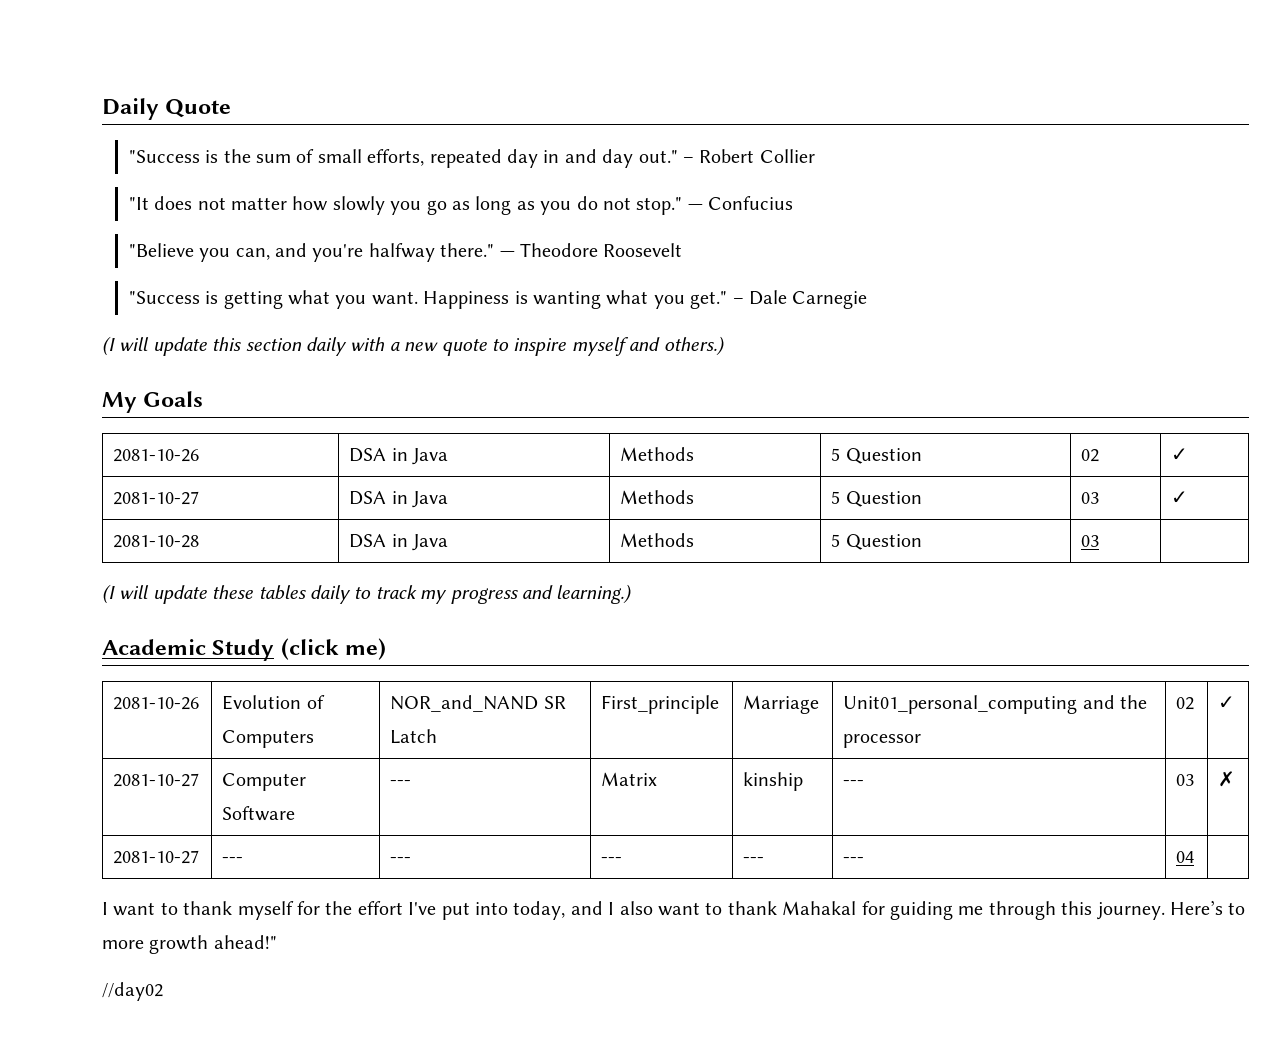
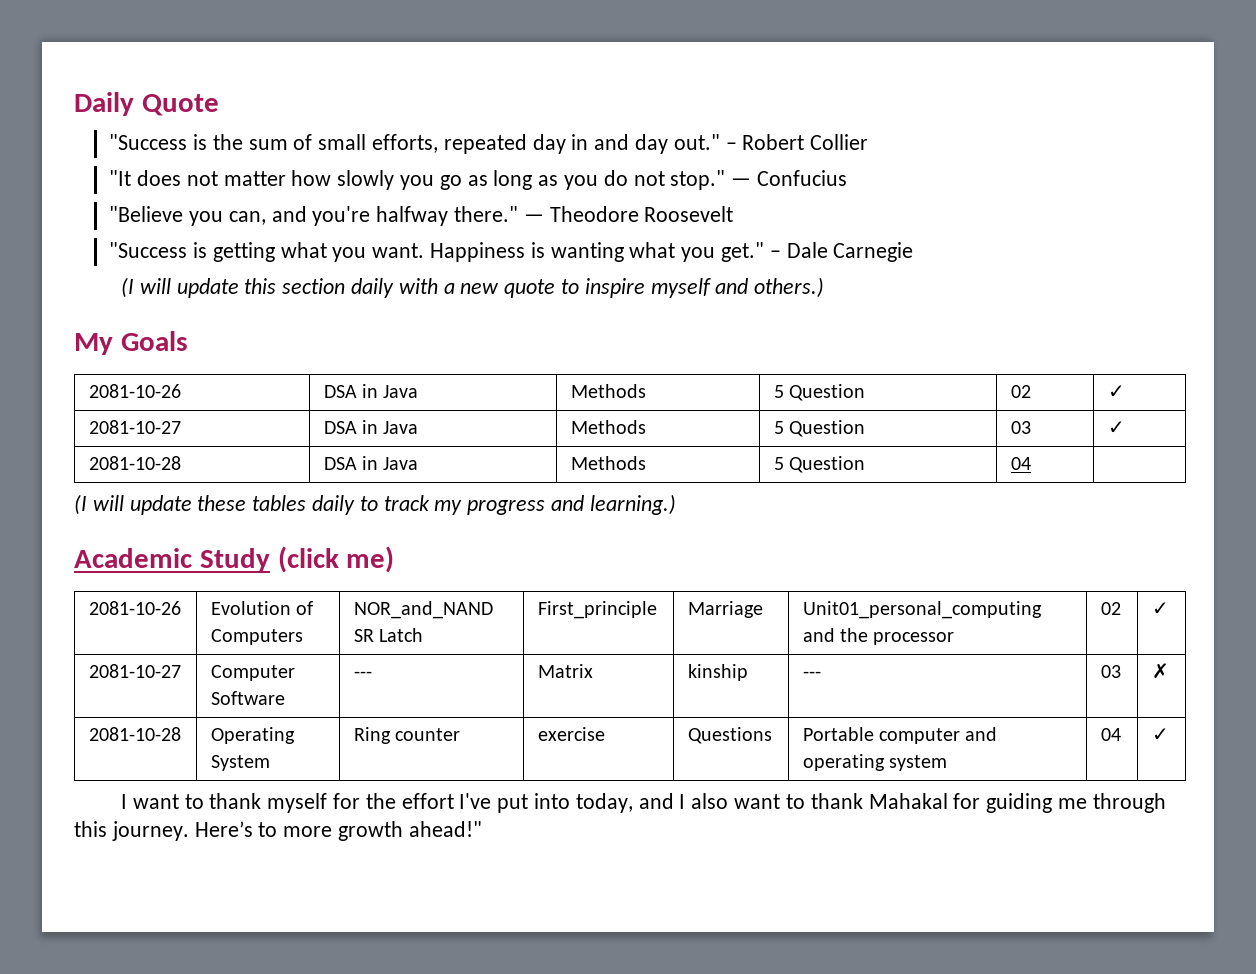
[1081,535,1100,547] 03 -> [1010,457,1031,470] 04
[113,850,200,864] [222,857,244,863] [390,857,412,863] [601,857,623,863] [743,857,765,863] [843,857,865,863] [1176,851,1195,863] 2081-10-27 | --- | --- | --- | --- | --- | 04 | -> [88,727,181,741] [210,727,295,744] [210,755,270,771] [353,727,461,744] [537,727,605,741] [687,727,772,744] [802,727,998,744] [802,754,948,771] [1100,728,1121,741] [1151,728,1169,741] 2081-10-28 | Operating System | Ring counter | exercise | Questions | Portable computer and operating system | 04 | ✓
[102,982,163,1001] // //day02 -> (482, 829) none

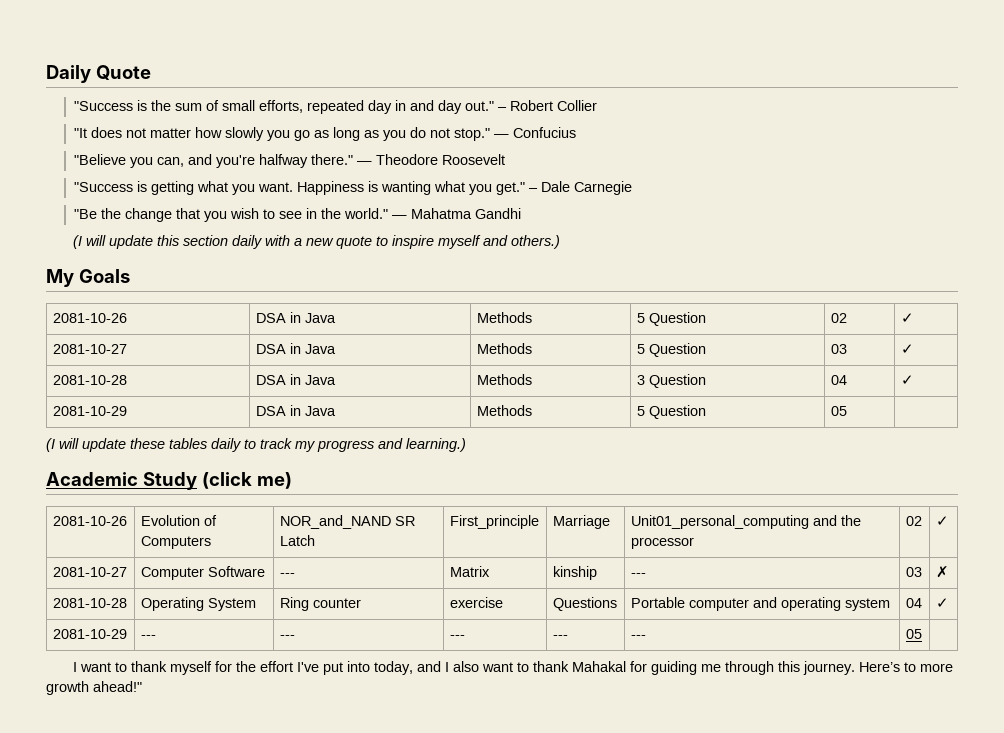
(914, 252) none -> [73,208,521,222] // "Be the change that you wish to see in the world." — Mahatma Gandhi
[773,456,866,473] [1010,457,1031,470] | 5 Question | 04 -> [636,374,706,388] [830,375,847,385] [900,375,914,385] [52,406,127,416] [255,405,336,416] [476,405,532,416] [636,405,706,419] [830,406,847,416] | 3 Question | 04 | ✓ // 2081-10-29 | DSA in Java | Methods | 5 Question | 05
(1169, 734) none -> [52,629,127,639] [140,635,156,639] [279,635,295,639] [449,635,465,639] [552,635,568,639] [630,635,646,639] [905,629,922,639] // 2081-10-29 | --- | --- | --- | --- | --- | 05 |

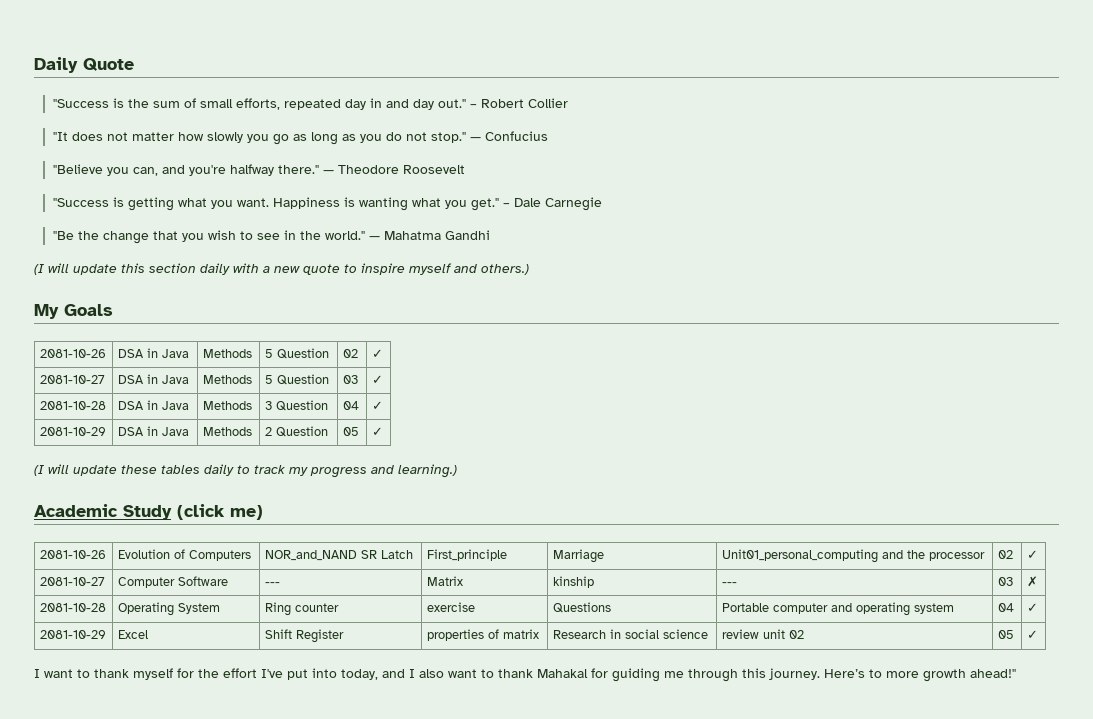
[636,406,645,416] 5 -> [264,427,272,436] 2
(847, 411) none -> [371,427,383,436] ✓
[140,635,156,639] [279,635,295,639] [449,635,465,639] [552,635,568,639] [630,635,646,639] [905,629,922,639] --- | --- | --- | --- | --- | 05 | -> [117,630,148,639] [264,629,344,643] [426,629,539,641] [552,629,708,639] [721,629,804,639] [997,630,1014,639] [1026,630,1038,639] Excel | Shift Register | properties of matrix | Research in social science | review unit 02 | 05 | ✓

